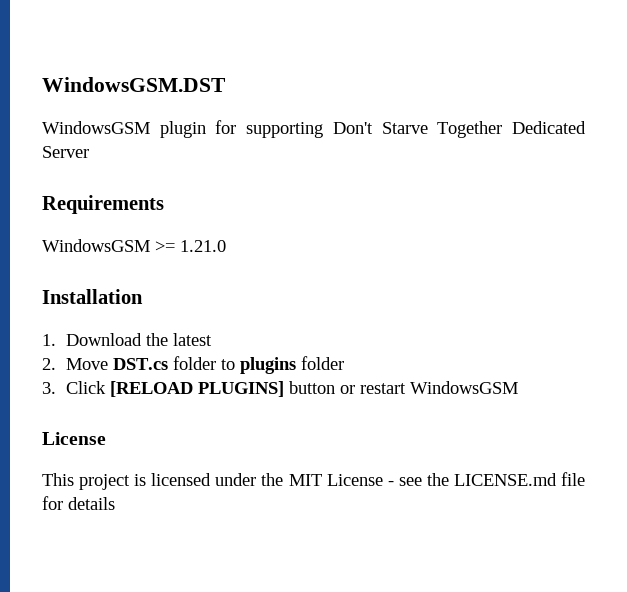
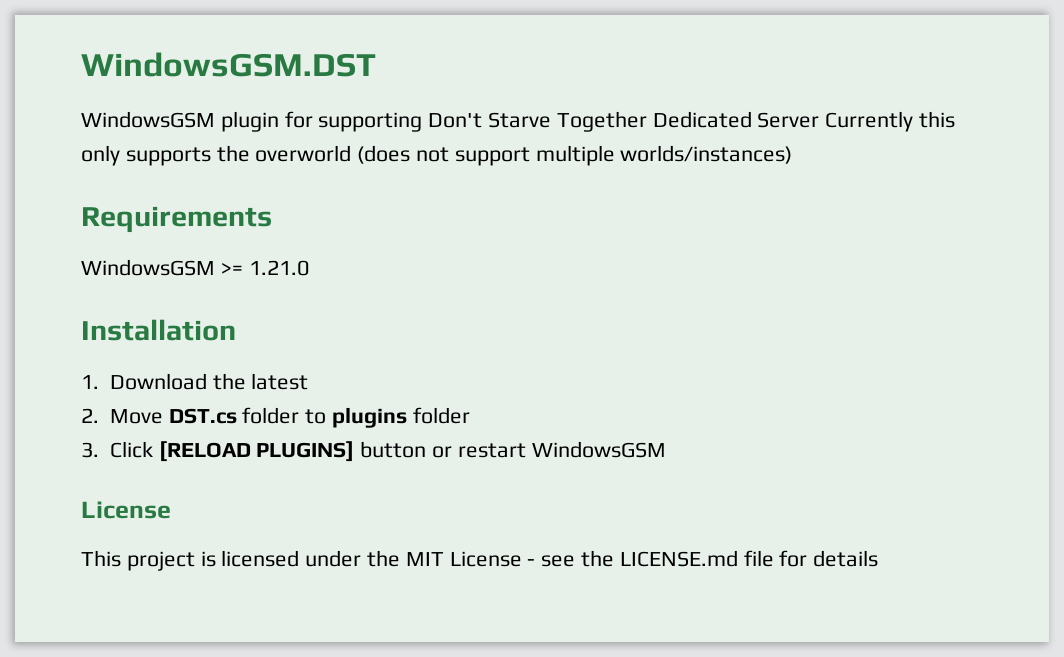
(89, 152) none -> [825,111,956,132] [81,145,793,166] Currently this only supports the overworld (does not support multiple worlds/instances)

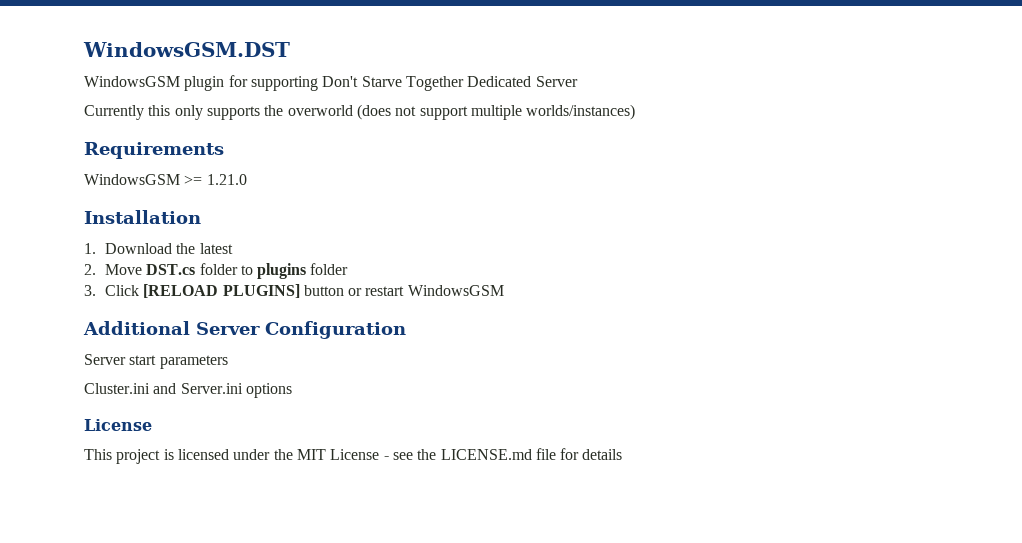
(820, 120) none -> (578, 81) //
(666, 449) none -> [83,321,406,339] [84,354,228,369] [84,383,292,398] // Additional Server Configuration // Server start parameters // Cluster.ini and Server.ini options

